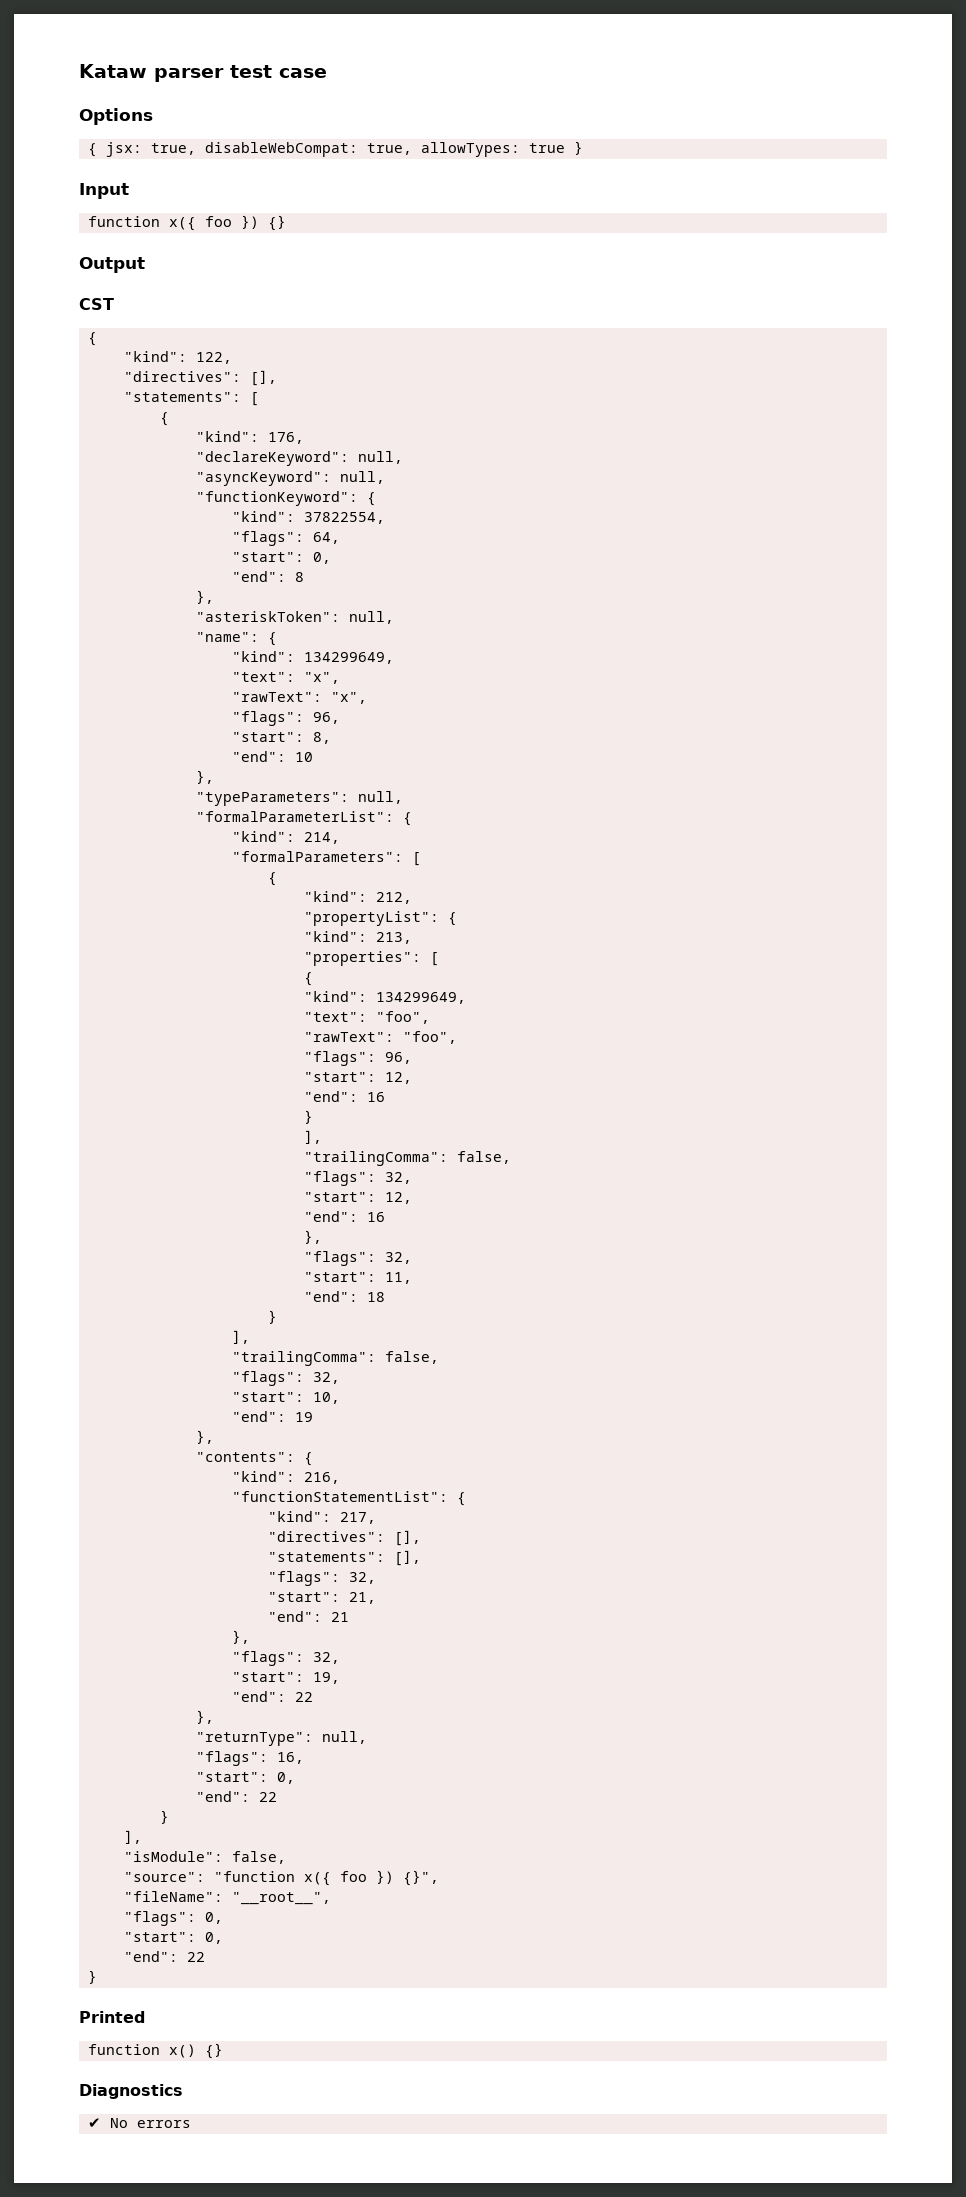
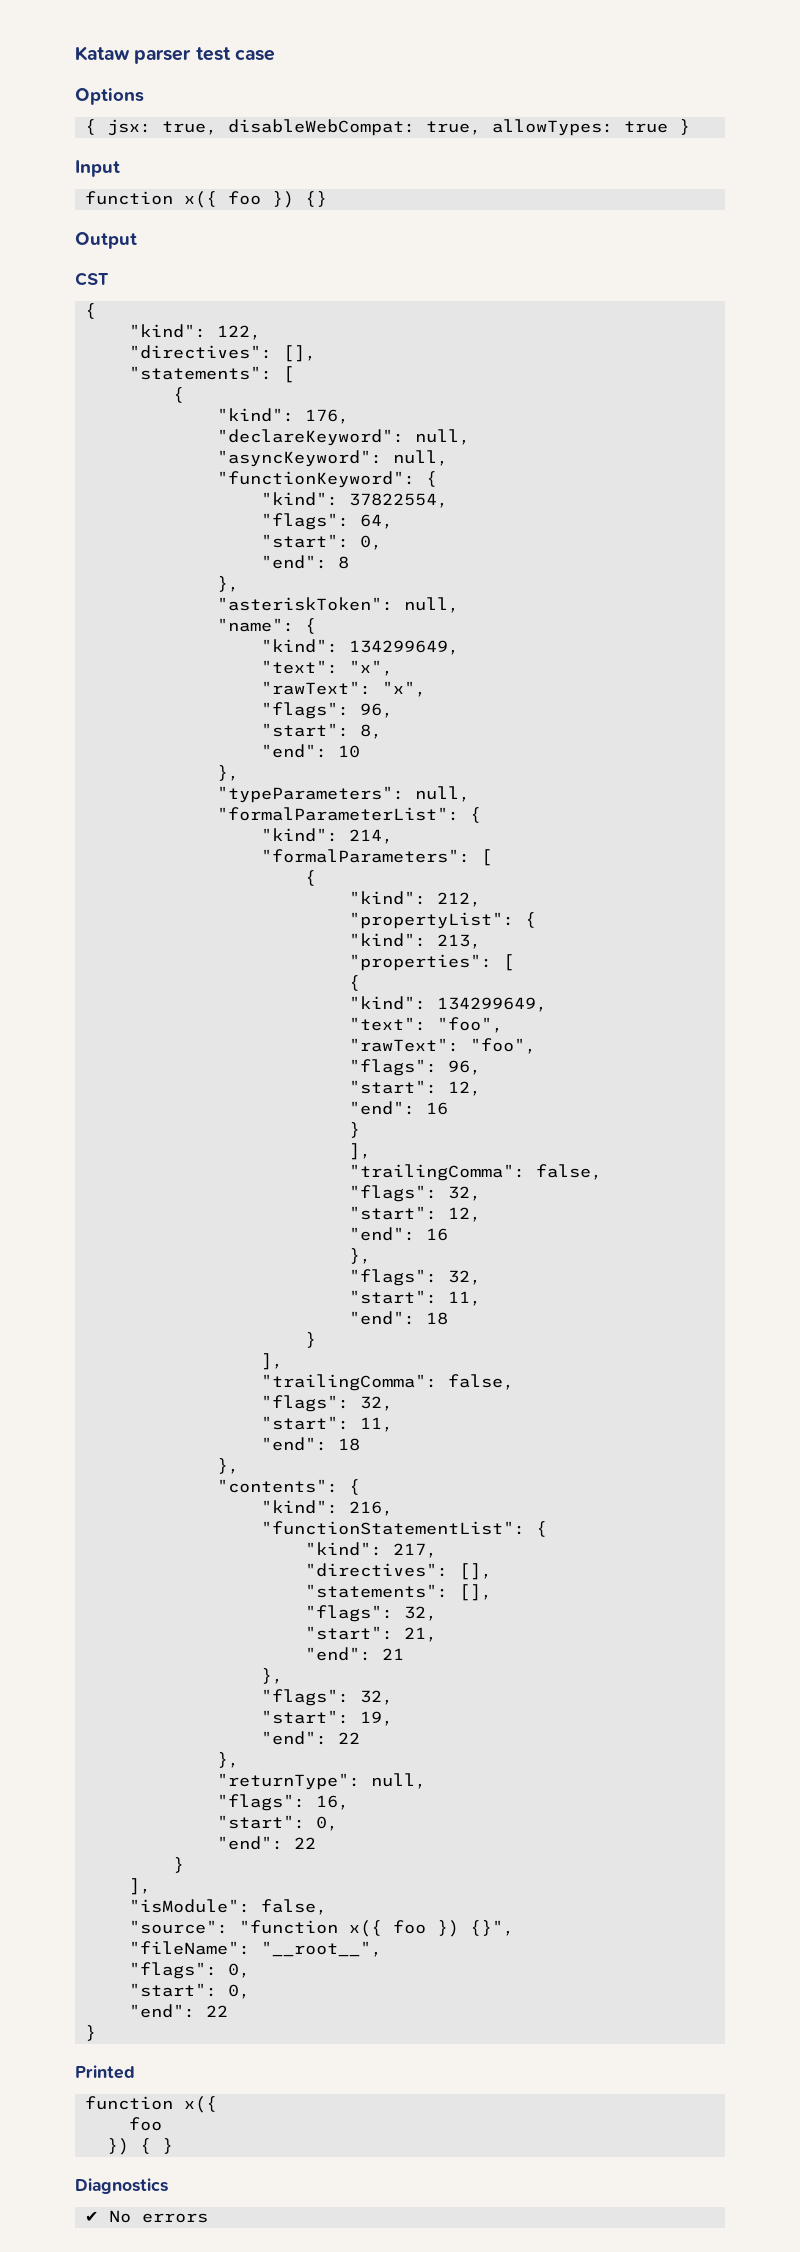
[312,1392,340,1404] [231,1411,313,1422] 10, // "end": 19 -> [359,1417,393,1432] [260,1437,360,1451] 11, // "end": 18
[168,2043,223,2059] x() {} -> [183,2096,217,2113] [128,2117,162,2131] [106,2138,173,2155] x({ // foo // }) { }

